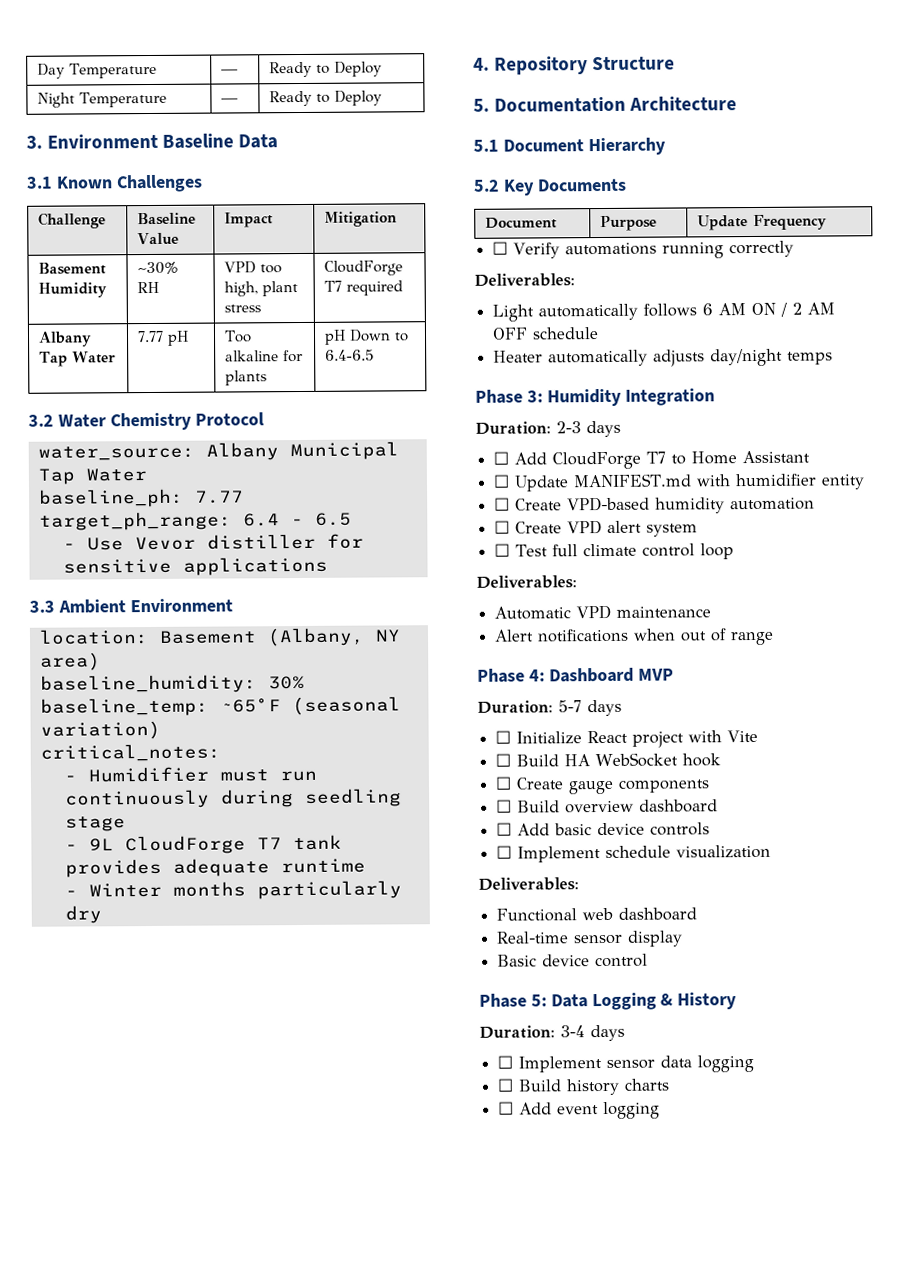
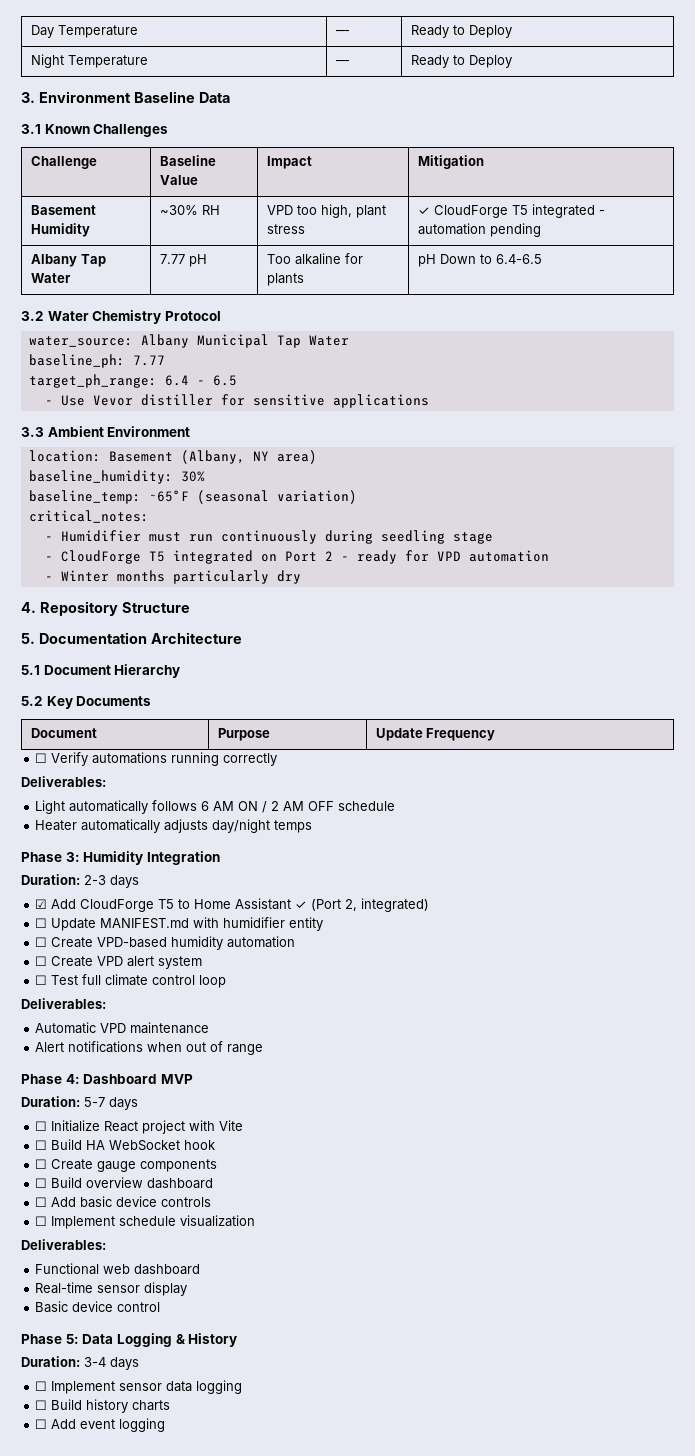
[324,260,404,276] [324,280,404,296] CloudForge T7 required -> [417,204,605,218] [417,223,541,237] ✓ CloudForge T5 integrated - automation pending
[88,834,342,855] [64,858,366,878] 9L CloudForge T7 tank provides adequate runtime -> [60,550,549,564] CloudForge T5 integrated on Port 2 - ready for VPD automation
[493,451,510,465] ☐ -> [35,899,48,909] ☑
[646,451,667,464] T7 -> [158,899,175,909] T5
(811, 457) none -> [295,898,430,912] ✓ (Port 2, integrated)

